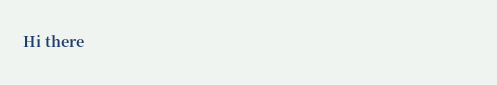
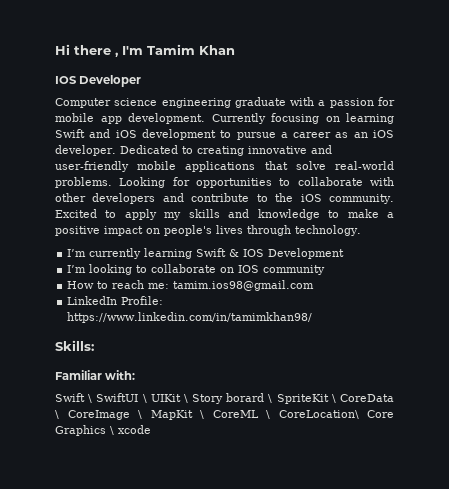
(84, 41) none -> [115,44,235,57] [55,75,142,87] [55,97,395,108] [55,113,394,124] [55,129,395,140] [55,145,332,156] [55,161,394,172] [55,177,394,188] [55,193,395,204] [55,209,395,220] [55,225,361,236] [67,248,345,259] [67,264,326,275] [67,280,315,291] [67,296,164,305] [67,312,313,323] [55,340,94,351] [55,370,136,380] [55,393,394,404] [55,410,394,420] [55,425,151,436] , I'm Tamim Khan // IOS Developer // Computer science engineering graduate with a passion for mobile app development. Currently focusing on learning Swift and iOS development to pursue a career as an iOS developer. Dedicated to creating innovative and user-friendly mobile applications that solve real-world problems. Looking for opportunities to collaborate with other developers and contribute to the iOS community. Excited to apply my skills and knowledge to make a positive impact on people's lives through technology. // I’m currently learning Swift & IOS Development // I’m looking to collaborate on IOS community // How to reach me: tamim.ios98@gmail.com // LinkedIn Profile: https://www.linkedin.com/in/tamimkhan98/ // Skills: // Familiar with: // Swift \ SwiftUI \ UIKit \ Story borard \ SpriteKit \ CoreData \ CoreImage \ MapKit \ CoreML \ CoreLocation\ Core Graphics \ xcode

